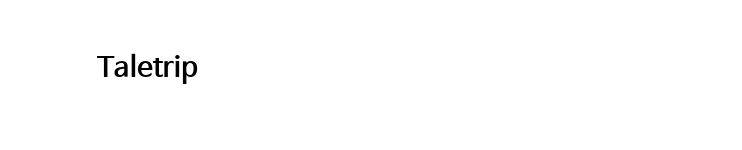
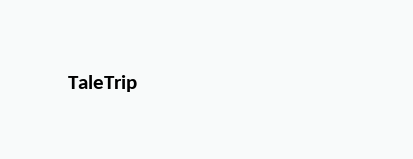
[97,53,198,84] Taletrip -> [68,75,137,92] TaleTrip

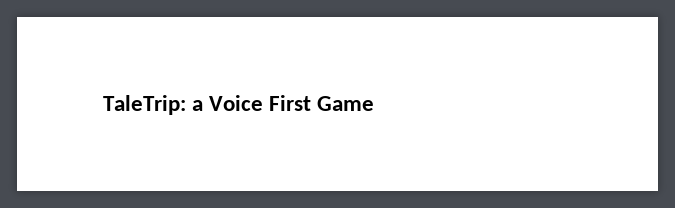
[68,75,137,92] TaleTrip -> [103,95,375,115] TaleTrip: a Voice First Game

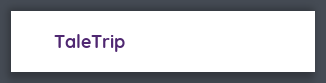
[103,95,375,115] TaleTrip: a Voice First Game -> [54,34,125,52] TaleTrip

